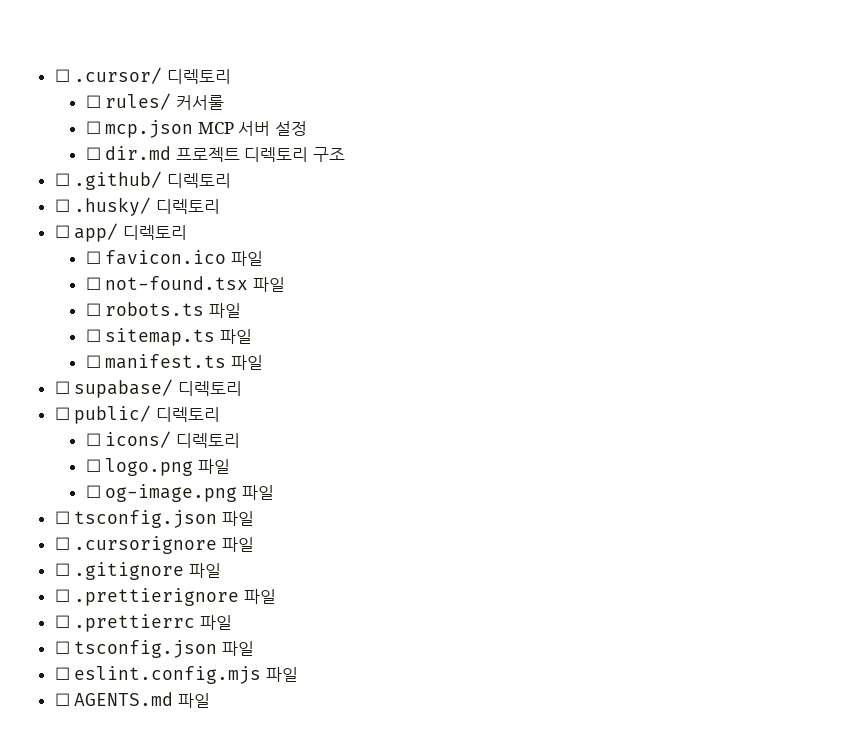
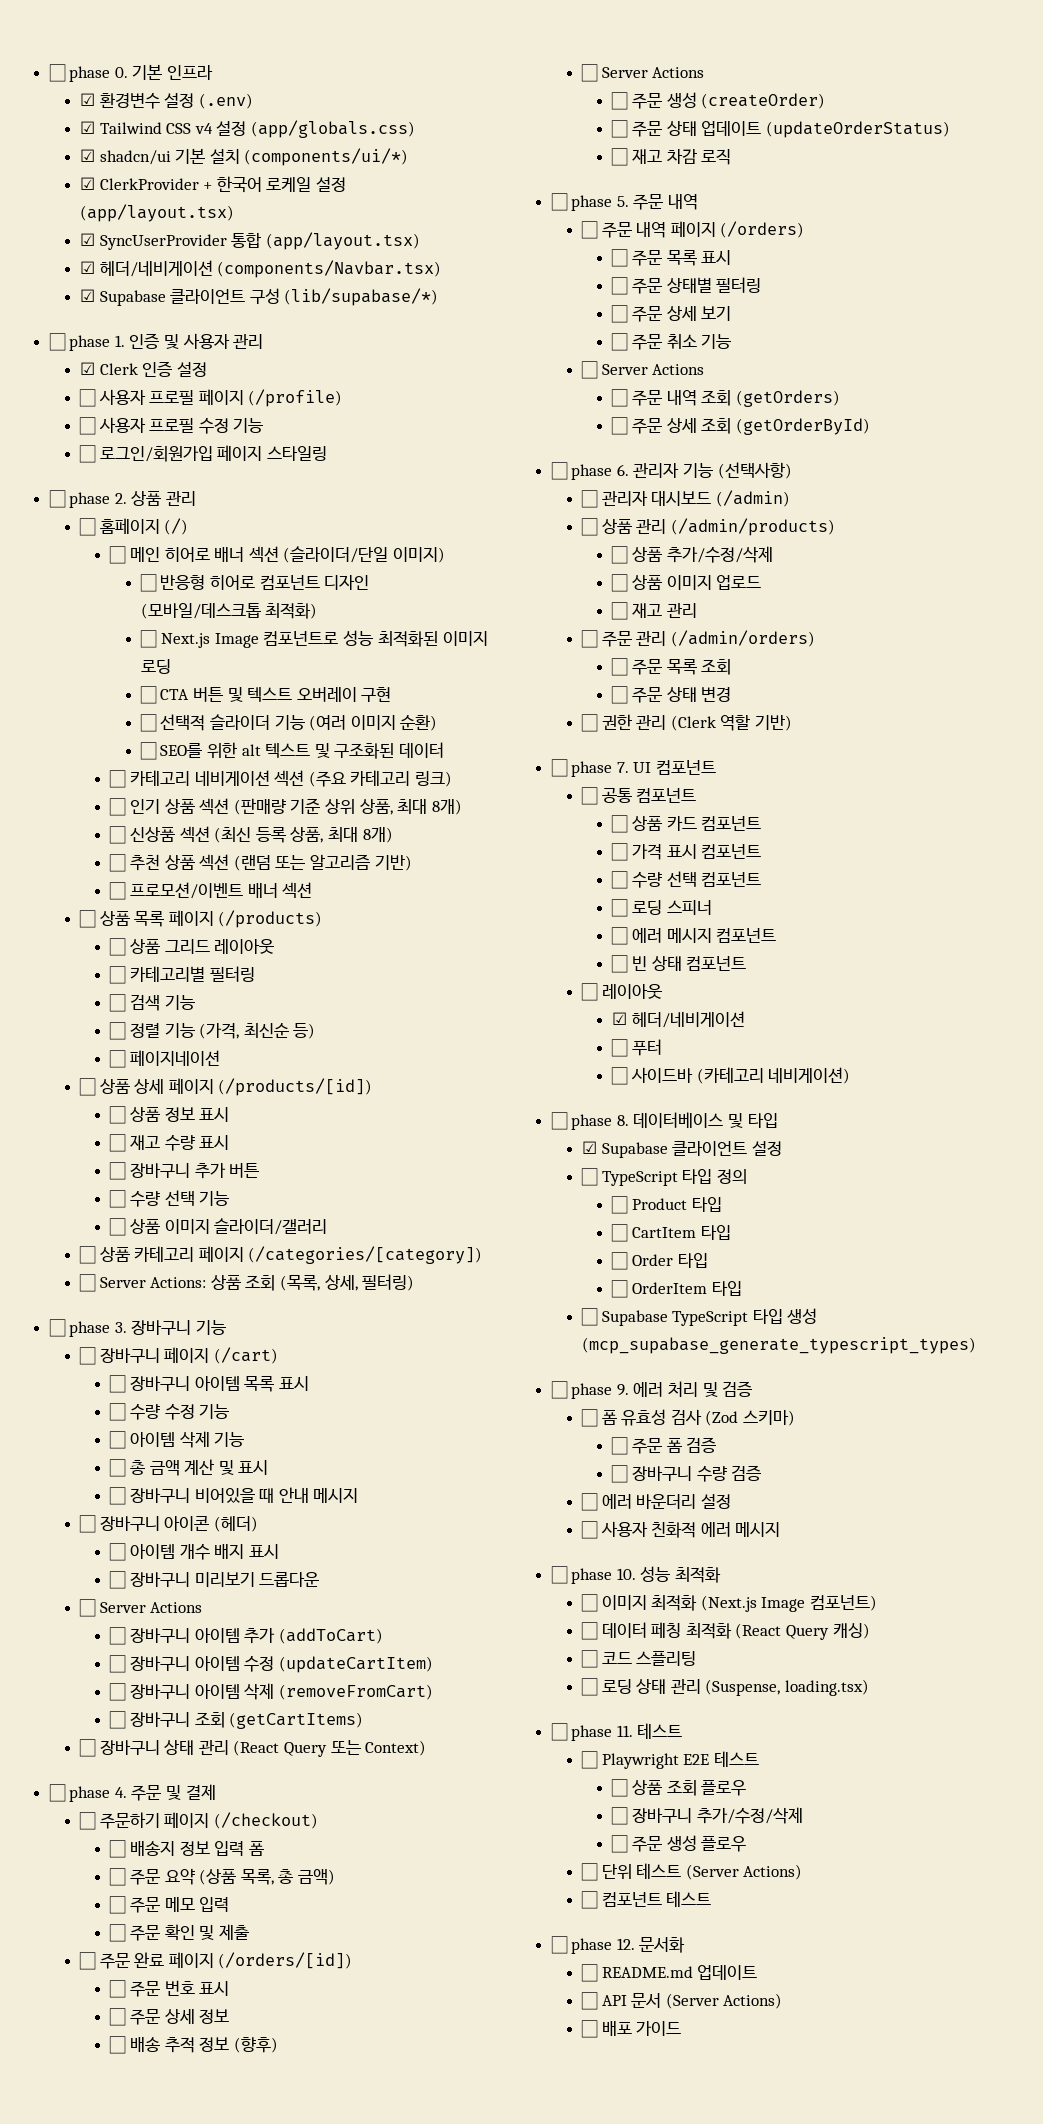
[54,67,231,84] [85,93,224,110] [85,120,307,138] [85,146,345,162] [54,171,231,190] [54,197,220,216] [54,223,187,242] [85,250,263,266] [85,276,285,292] [85,302,241,318] [85,328,252,346] [85,354,263,370] [54,379,242,398] [54,405,220,424] [85,431,240,448] [85,458,230,476] [85,484,274,502] [54,510,254,528] [54,536,254,554] [54,562,221,580] [54,588,276,606] [54,614,232,632] [54,640,254,658] [54,666,298,684] [54,692,210,708] ☐ .cursor/ 디렉토리 // ☐ rules/ 커서룰 // ☐ mcp.json MCP 서버 설정 // ☐ dir.md 프로젝트 디렉토리 구조 // ☐ .github/ 디렉토리 // ☐ .husky/ 디렉토리 // ☐ app/ 디렉토리 // ☐ favicon.ico 파일 // ☐ not-found.tsx 파일 // ☐ robots.ts 파일 // ☐ sitemap.ts 파일 // ☐ manifest.ts 파일 // ☐ supabase/ 디렉토리 // ☐ public/ 디렉토리 // ☐ icons/ 디렉토리 // ☐ logo.png 파일 // ☐ og-image.png 파일 // ☐ tsconfig.json 파일 // ☐ .cursorignore 파일 // ☐ .gitignore 파일 // ☐ .prettierignore 파일 // ☐ .prettierrc 파일 // ☐ tsconfig.json 파일 // ☐ eslint.config.mjs 파일 // ☐ AGENTS.md 파일 -> [48,64,214,82] [80,93,253,109] [80,120,416,138] [80,148,409,166] [80,176,347,193] [80,204,235,222] [80,232,420,250] [80,260,442,278] [80,288,439,306] [48,333,264,351] [80,361,207,377] [79,389,343,407] [79,417,264,435] [79,445,327,463] [48,490,197,508] [79,518,189,536] [109,546,446,564] [139,574,370,592] [140,603,318,619] [139,630,488,648] [140,659,171,674] [139,686,392,704] [139,714,438,732] [139,742,444,760] [109,770,453,788] [109,798,462,816] [109,826,393,844] [109,854,412,872] [109,882,313,900] [79,910,323,928] [109,938,275,956] [109,966,255,984] [109,994,195,1012] [109,1022,316,1040] [109,1050,221,1068] [79,1078,373,1096] [109,1106,230,1124] [109,1134,230,1152] [109,1162,260,1180] [109,1190,230,1208] [109,1218,328,1236] [79,1246,483,1264] [79,1274,415,1292] [48,1319,227,1337] [79,1347,278,1365] [109,1375,309,1393] [109,1403,230,1421] [109,1431,245,1449] [109,1459,269,1477] [109,1487,359,1505] [79,1515,258,1533] [109,1543,279,1561] [109,1571,320,1589] [79,1599,203,1617] [109,1627,383,1645] [109,1655,433,1673] [109,1683,433,1701] [109,1711,364,1729] [79,1739,427,1757] [48,1784,216,1802] [79,1812,318,1830] [109,1840,264,1858] [109,1868,336,1886] [109,1896,230,1914] [109,1924,249,1942] [79,1952,353,1970] [109,1980,230,1998] [109,2008,230,2026] [109,2036,278,2054] [581,64,705,82] [611,92,826,110] [611,120,950,138] [611,148,732,166] [550,193,699,211] [581,221,805,239] [611,249,732,267] [611,277,762,295] [611,305,732,323] [611,333,732,351] [581,361,705,379] [611,389,840,407] [611,417,870,435] [550,462,792,480] [581,490,790,508] [581,518,835,536] [611,546,773,564] [611,574,762,592] [611,602,697,620] [581,630,815,648] [611,658,732,676] [611,686,732,704] [581,714,793,732] [550,759,717,777] [581,787,697,805] [611,815,762,833] [611,843,762,861] [611,871,762,889] [611,899,712,917] [611,927,777,945] [611,955,747,973] [581,983,662,1001] [612,1011,746,1028] [611,1039,663,1057] [611,1067,851,1085] [550,1112,778,1130] [582,1141,782,1158] [581,1168,747,1186] [611,1196,722,1214] [611,1224,731,1242] [611,1252,708,1270] [611,1280,742,1298] [581,1308,818,1326] [582,1337,977,1354] [550,1381,753,1399] [581,1409,796,1427] [611,1437,717,1455] [611,1465,762,1483] [581,1493,731,1511] [581,1521,781,1539] [550,1566,722,1584] [581,1594,878,1612] [581,1622,870,1640] [581,1650,697,1668] [581,1678,870,1696] [550,1723,683,1741] [581,1751,759,1769] [611,1779,747,1797] [611,1807,803,1825] [611,1835,747,1853] [581,1863,803,1881] [581,1891,712,1909] [550,1936,686,1954] [581,1964,758,1982] [581,1992,783,2010] [581,2020,682,2038] ☐ phase 0. 기본 인프라 // ☑ 환경변수 설정 (.env) // ☑ Tailwind CSS v4 설정 (app/globals.css) // ☑ shadcn/ui 기본 설치 (components/ui/*) // ☑ ClerkProvider + 한국어 로케일 설정 (app/layout.tsx) // ☑ SyncUserProvider 통합 (app/layout.tsx) // ☑ 헤더/네비게이션 (components/Navbar.tsx) // ☑ Supabase 클라이언트 구성 (lib/supabase/*) // ☐ phase 1. 인증 및 사용자 관리 // ☑ Clerk 인증 설정 // ☐ 사용자 프로필 페이지 (/profile) // ☐ 사용자 프로필 수정 기능 // ☐ 로그인/회원가입 페이지 스타일링 // ☐ phase 2. 상품 관리 // ☐ 홈페이지 (/) // ☐ 메인 히어로 배너 섹션 (슬라이더/단일 이미지) // ☐ 반응형 히어로 컴포넌트 디자인 (모바일/데스크톱 최적화) // ☐ Next.js Image 컴포넌트로 성능 최적화된 이미지 로딩 // ☐ CTA 버튼 및 텍스트 오버레이 구현 // ☐ 선택적 슬라이더 기능 (여러 이미지 순환) // ☐ SEO를 위한 alt 텍스트 및 구조화된 데이터 // ☐ 카테고리 네비게이션 섹션 (주요 카테고리 링크) // ☐ 인기 상품 섹션 (판매량 기준 상위 상품, 최대 8개) // ☐ 신상품 섹션 (최신 등록 상품, 최대 8개) // ☐ 추천 상품 섹션 (랜덤 또는 알고리즘 기반) // ☐ 프로모션/이벤트 배너 섹션 // ☐ 상품 목록 페이지 (/products) // ☐ 상품 그리드 레이아웃 // ☐ 카테고리별 필터링 // ☐ 검색 기능 // ☐ 정렬 기능 (가격, 최신순 등) // ☐ 페이지네이션 // ☐ 상품 상세 페이지 (/products/[id]) // ☐ 상품 정보 표시 // ☐ 재고 수량 표시 // ☐ 장바구니 추가 버튼 // ☐ 수량 선택 기능 // ☐ 상품 이미지 슬라이더/갤러리 // ☐ 상품 카테고리 페이지 (/categories/[category]) // ☐ Server Actions: 상품 조회 (목록, 상세, 필터링) // ☐ phase 3. 장바구니 기능 // ☐ 장바구니 페이지 (/cart) // ☐ 장바구니 아이템 목록 표시 // ☐ 수량 수정 기능 // ☐ 아이템 삭제 기능 // ☐ 총 금액 계산 및 표시 // ☐ 장바구니 비어있을 때 안내 메시지 // ☐ 장바구니 아이콘 (헤더) // ☐ 아이템 개수 배지 표시 // ☐ 장바구니 미리보기 드롭다운 // ☐ Server Actions // ☐ 장바구니 아이템 추가 (addToCart) // ☐ 장바구니 아이템 수정 (updateCartItem) // ☐ 장바구니 아이템 삭제 (removeFromCart) // ☐ 장바구니 조회 (getCartItems) // ☐ 장바구니 상태 관리 (React Query 또는 Context) // ☐ phase 4. 주문 및 결제 // ☐ 주문하기 페이지 (/checkout) // ☐ 배송지 정보 입력 폼 // ☐ 주문 요약 (상품 목록, 총 금액) // ☐ 주문 메모 입력 // ☐ 주문 확인 및 제출 // ☐ 주문 완료 페이지 (/orders/[id]) // ☐ 주문 번호 표시 // ☐ 주문 상세 정보 // ☐ 배송 추적 정보 (향후) // ☐ Server Actions // ☐ 주문 생성 (createOrder) // ☐ 주문 상태 업데이트 (updateOrderStatus) // ☐ 재고 차감 로직 // ☐ phase 5. 주문 내역 // ☐ 주문 내역 페이지 (/orders) // ☐ 주문 목록 표시 // ☐ 주문 상태별 필터링 // ☐ 주문 상세 보기 // ☐ 주문 취소 기능 // ☐ Server Actions // ☐ 주문 내역 조회 (getOrders) // ☐ 주문 상세 조회 (getOrderById) // ☐ phase 6. 관리자 기능 (선택사항) // ☐ 관리자 대시보드 (/admin) // ☐ 상품 관리 (/admin/products) // ☐ 상품 추가/수정/삭제 // ☐ 상품 이미지 업로드 // ☐ 재고 관리 // ☐ 주문 관리 (/admin/orders) // ☐ 주문 목록 조회 // ☐ 주문 상태 변경 // ☐ 권한 관리 (Clerk 역할 기반) // ☐ phase 7. UI 컴포넌트 // ☐ 공통 컴포넌트 // ☐ 상품 카드 컴포넌트 // ☐ 가격 표시 컴포넌트 // ☐ 수량 선택 컴포넌트 // ☐ 로딩 스피너 // ☐ 에러 메시지 컴포넌트 // ☐ 빈 상태 컴포넌트 // ☐ 레이아웃 // ☑ 헤더/네비게이션 // ☐ 푸터 // ☐ 사이드바 (카테고리 네비게이션) // ☐ phase 8. 데이터베이스 및 타입 // ☑ Supabase 클라이언트 설정 // ☐ TypeScript 타입 정의 // ☐ Product 타입 // ☐ CartItem 타입 // ☐ Order 타입 // ☐ OrderItem 타입 // ☐ Supabase TypeScript 타입 생성 (mcp_supabase_generate_typescript_types) // ☐ phase 9. 에러 처리 및 검증 // ☐ 폼 유효성 검사 (Zod 스키마) // ☐ 주문 폼 검증 // ☐ 장바구니 수량 검증 // ☐ 에러 바운더리 설정 // ☐ 사용자 친화적 에러 메시지 // ☐ phase 10. 성능 최적화 // ☐ 이미지 최적화 (Next.js Image 컴포넌트) // ☐ 데이터 페칭 최적화 (React Query 캐싱) // ☐ 코드 스플리팅 // ☐ 로딩 상태 관리 (Suspense, loading.tsx) // ☐ phase 11. 테스트 // ☐ Playwright E2E 테스트 // ☐ 상품 조회 플로우 // ☐ 장바구니 추가/수정/삭제 // ☐ 주문 생성 플로우 // ☐ 단위 테스트 (Server Actions) // ☐ 컴포넌트 테스트 // ☐ phase 12. 문서화 // ☐ README.md 업데이트 // ☐ API 문서 (Server Actions) // ☐ 배포 가이드

